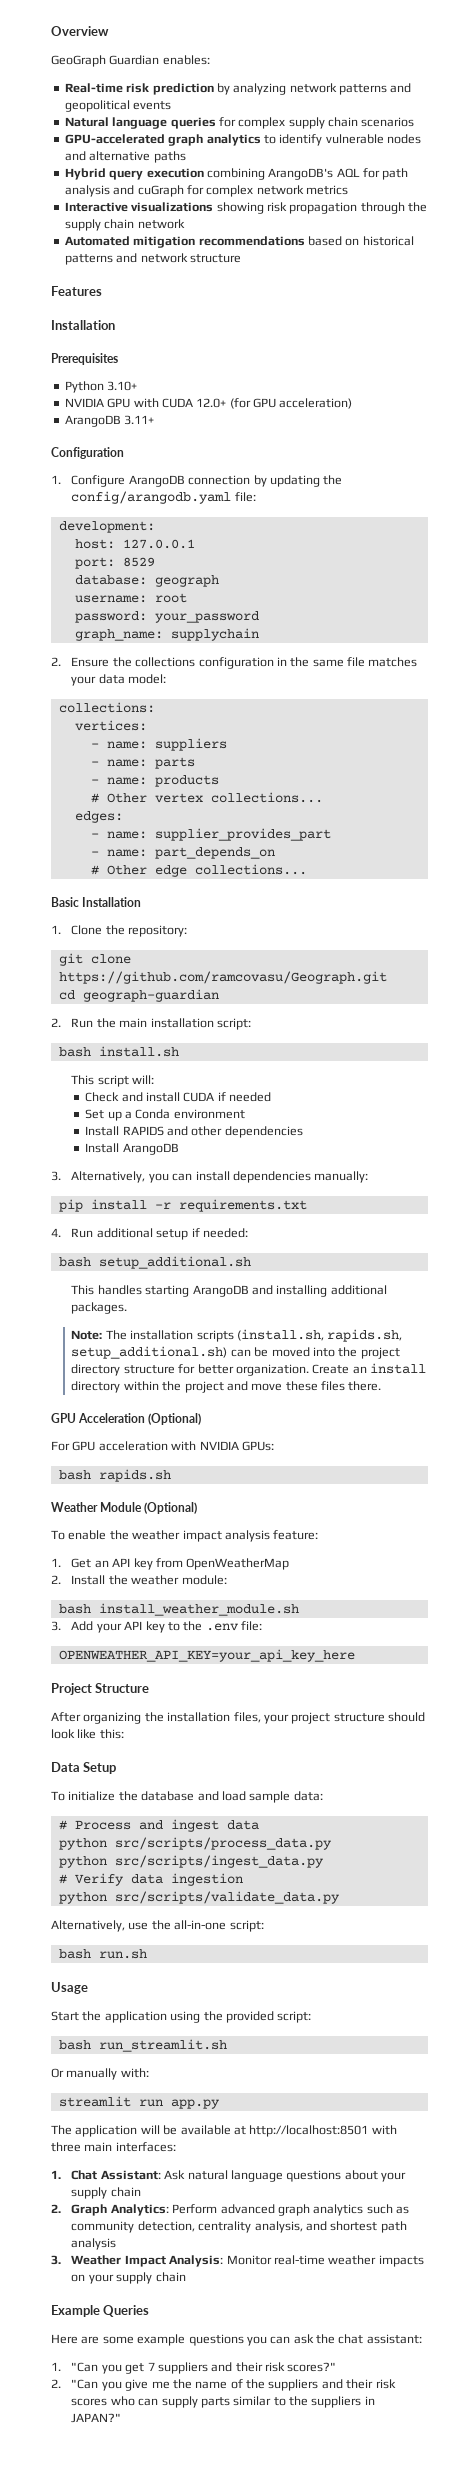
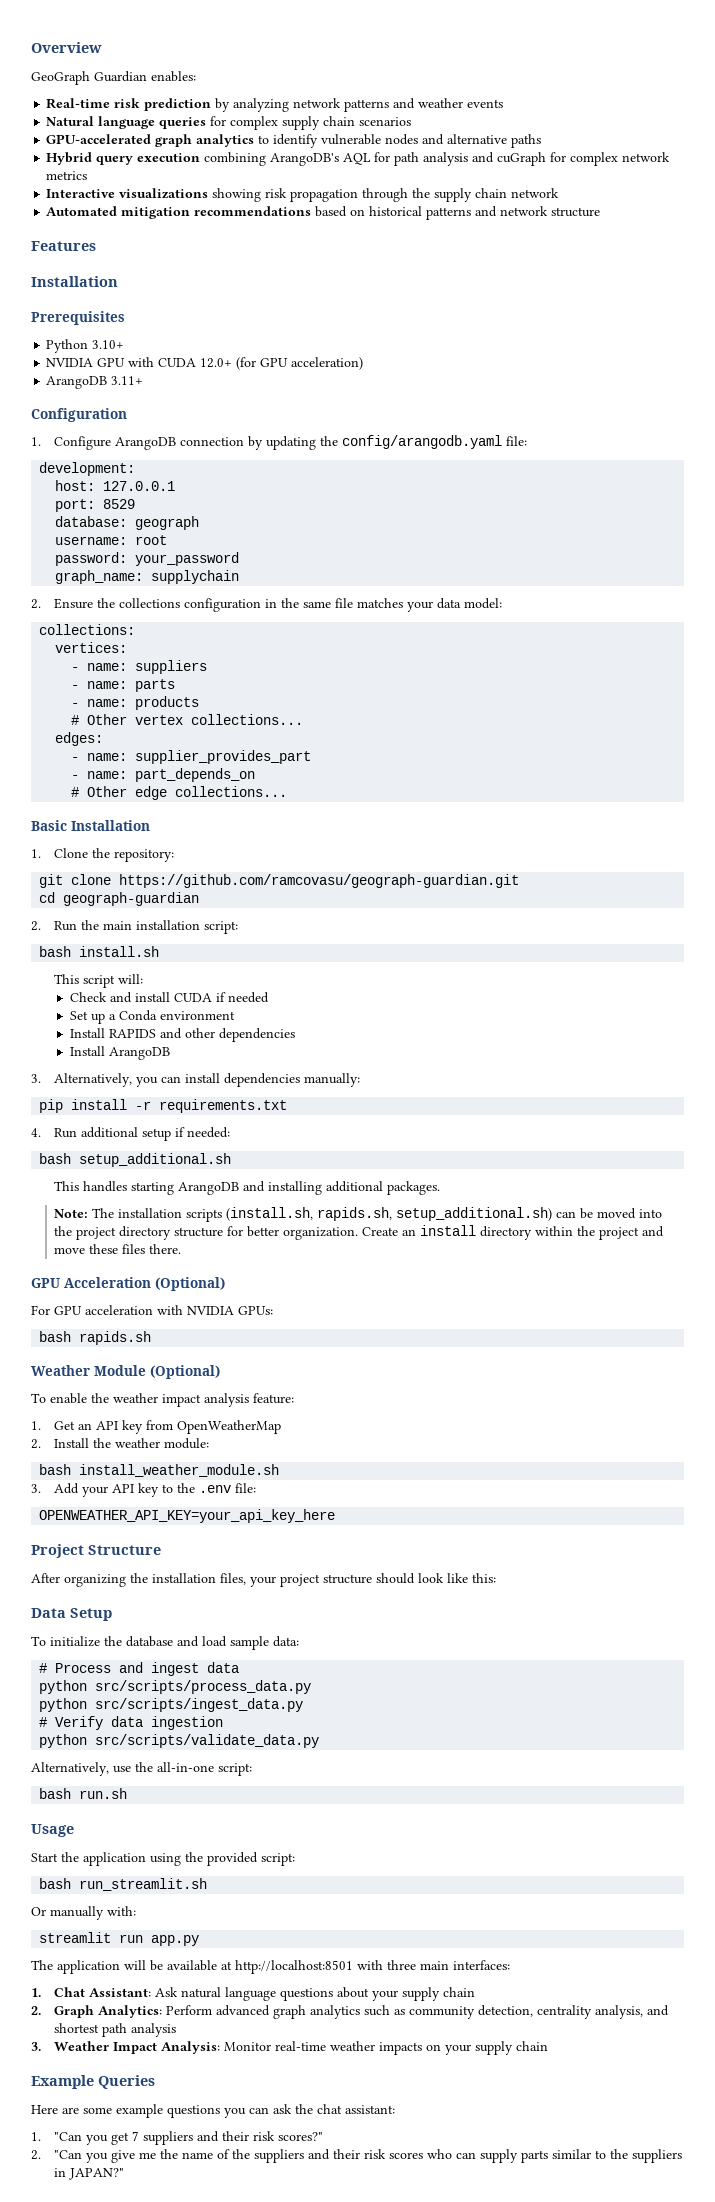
[64,100,130,112] geopolitical -> [418,98,464,108] weather
[58,971,387,984] https://github.com/ramcovasu/Geograph.git -> [119,874,520,888] https://github.com/ramcovasu/geograph-guardian.git

